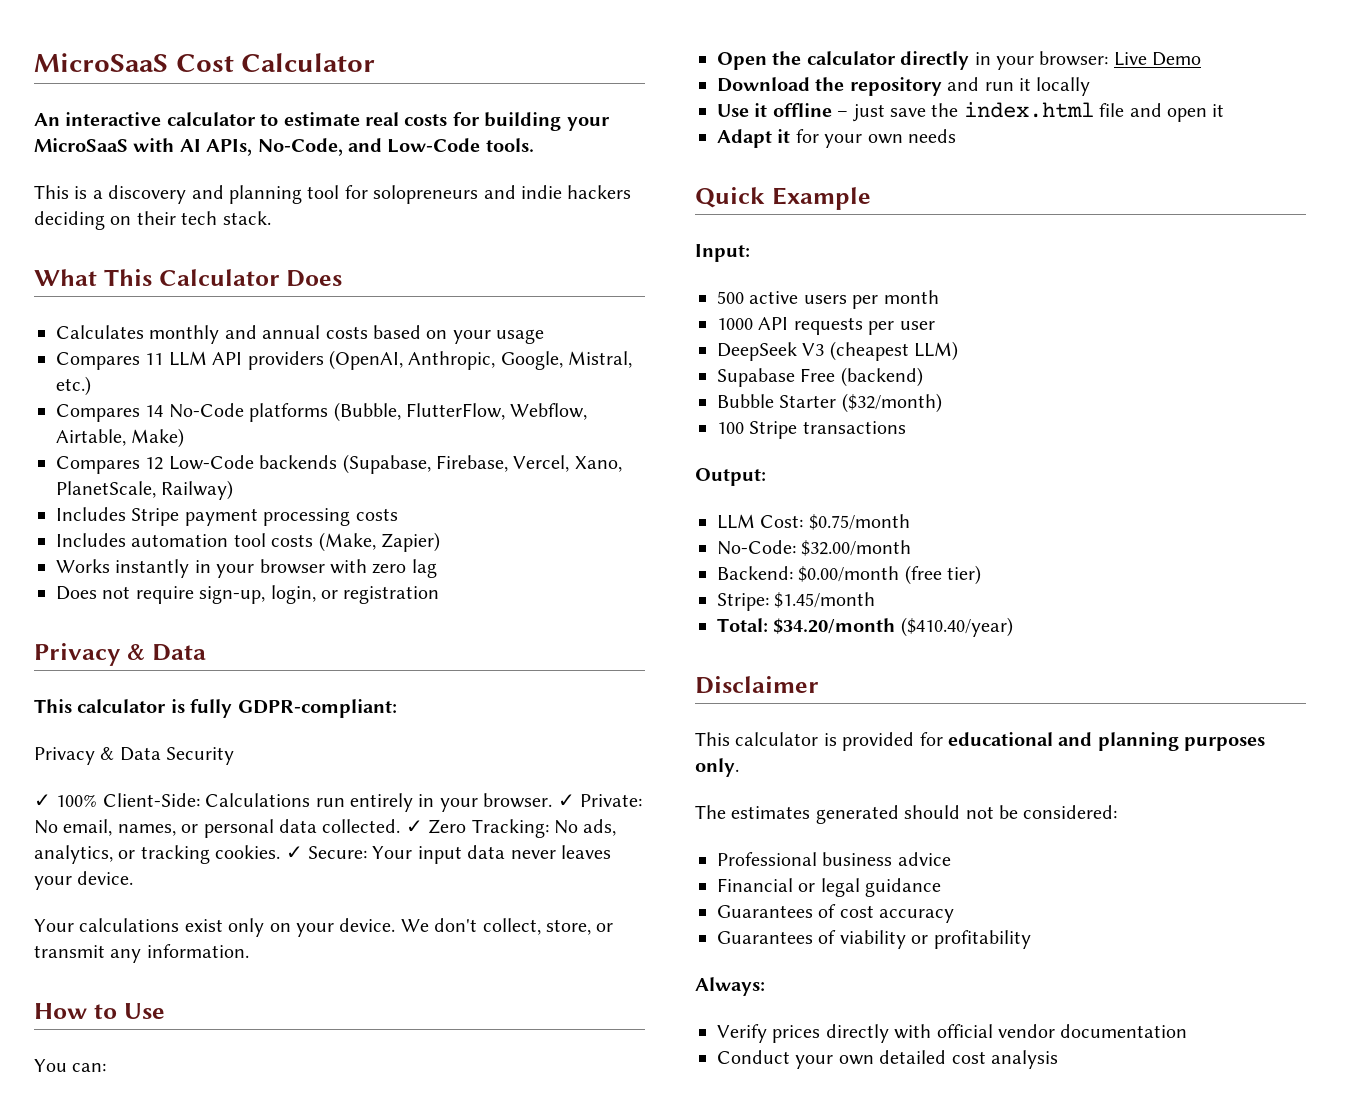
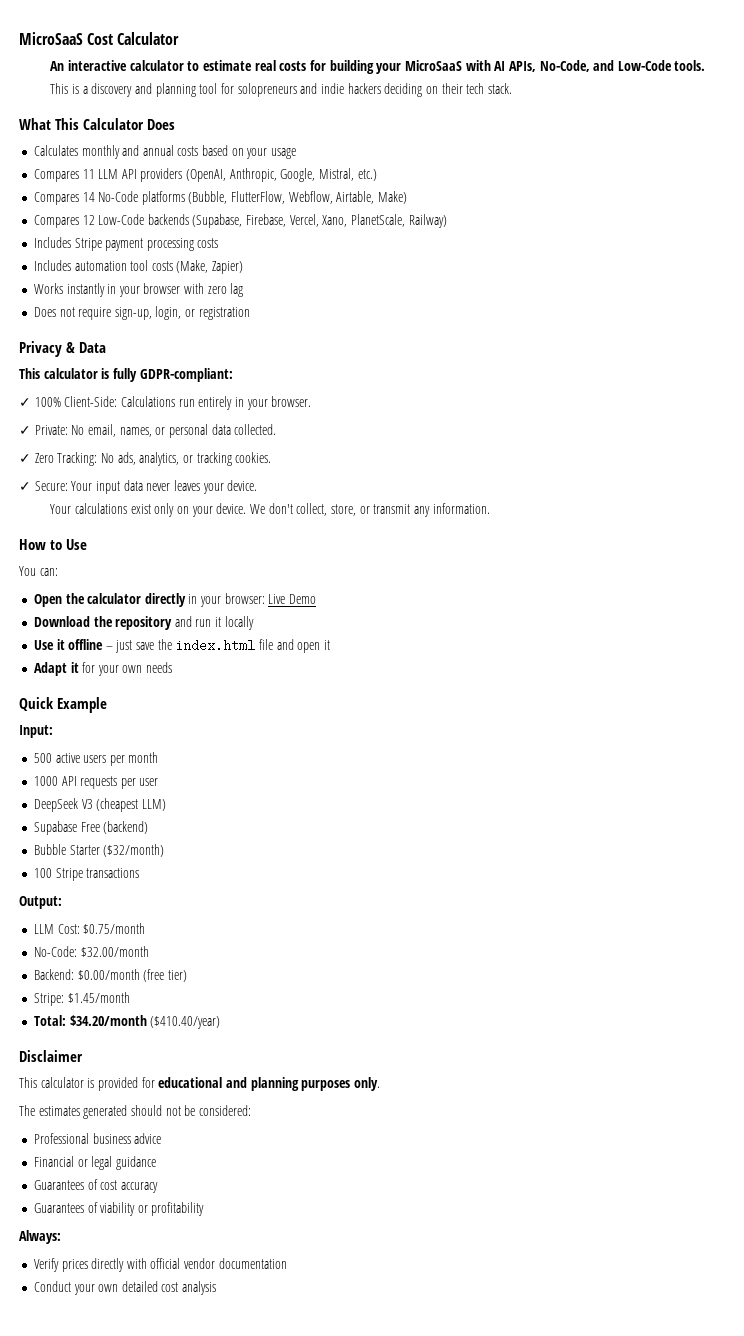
[34,747,235,765] // Privacy & Data Security -> (233, 375) none
(553, 800) none -> (312, 401) //
(401, 826) none -> (277, 429) //
(281, 852) none -> (272, 457) //

